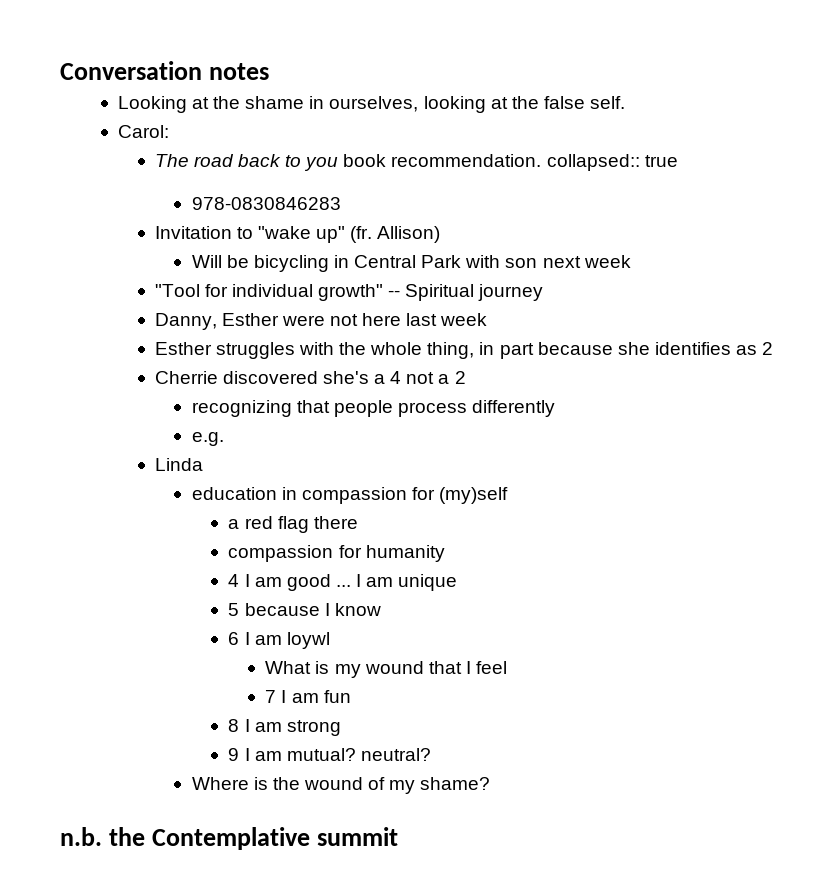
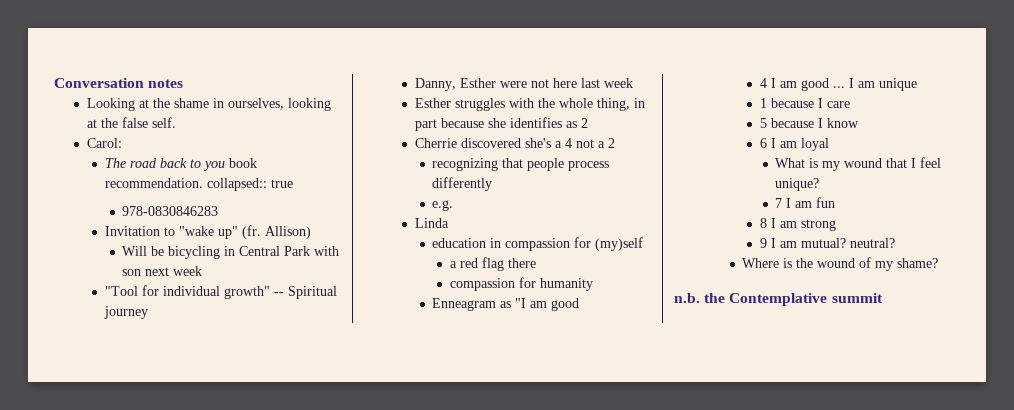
(445, 553) none -> [432,298,580,311] // Enneagram as "I am good
(458, 582) none -> [759,98,850,108] // 1 because I care
[286,632,330,649] loywl -> [800,138,829,151] loyal
(508, 667) none -> [775,178,820,191] unique?

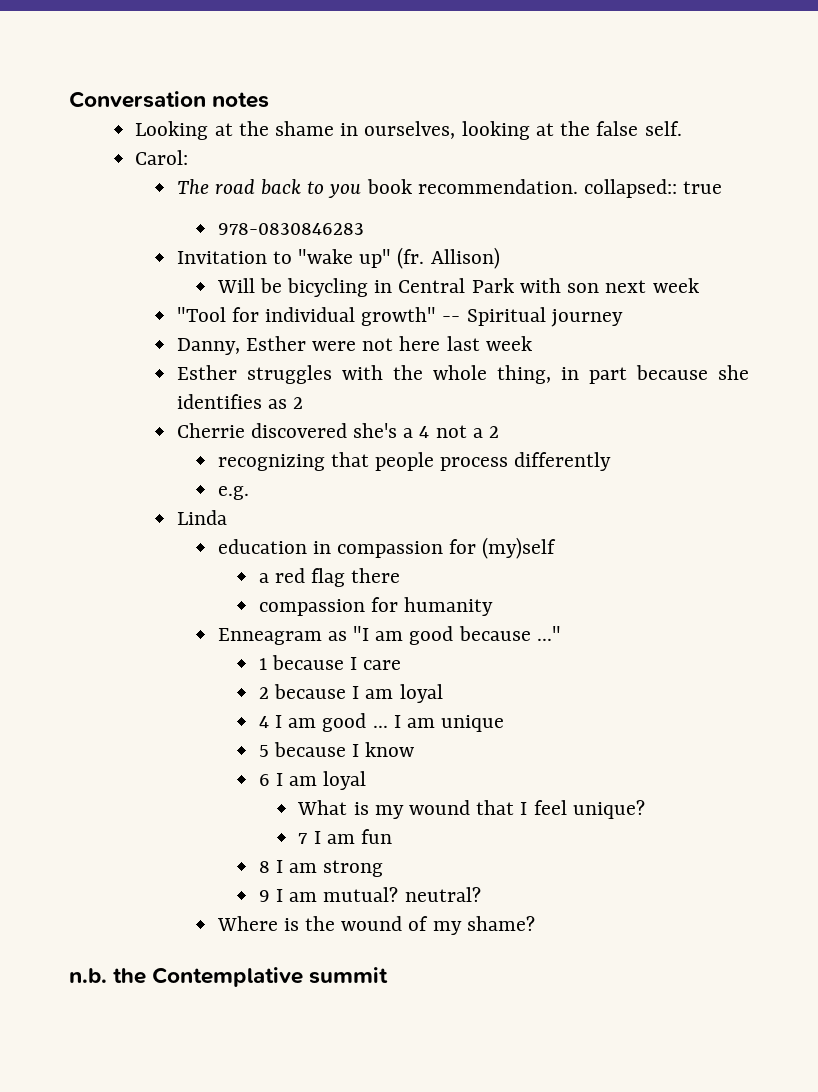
(580, 304) none -> [458,626,561,641] [258,655,402,670] [258,684,443,703] because ..." // 1 because I care // 2 because I am loyal
[759,98,850,108] // 1 because I care -> (505, 723) none

